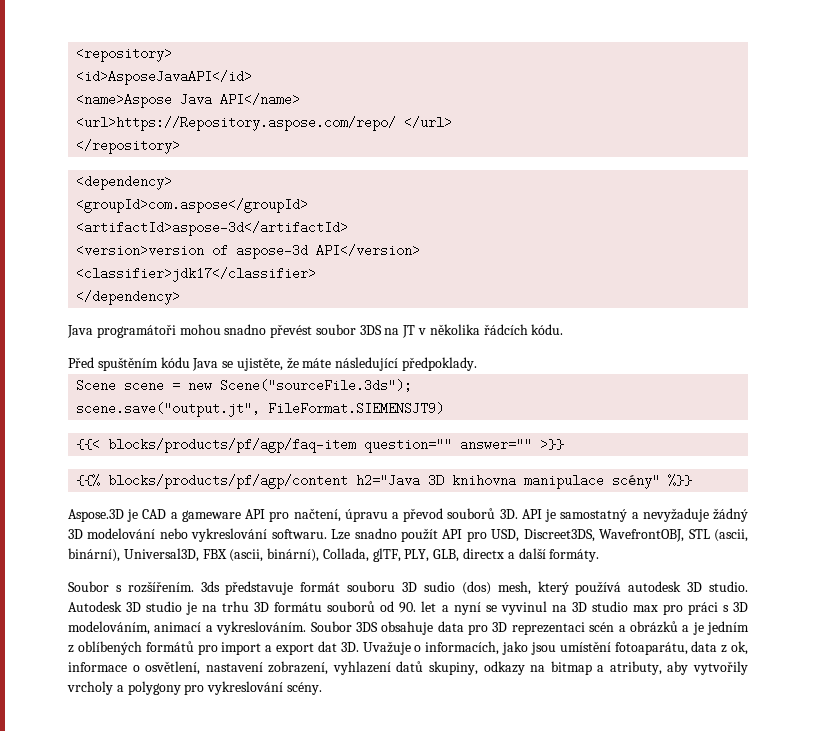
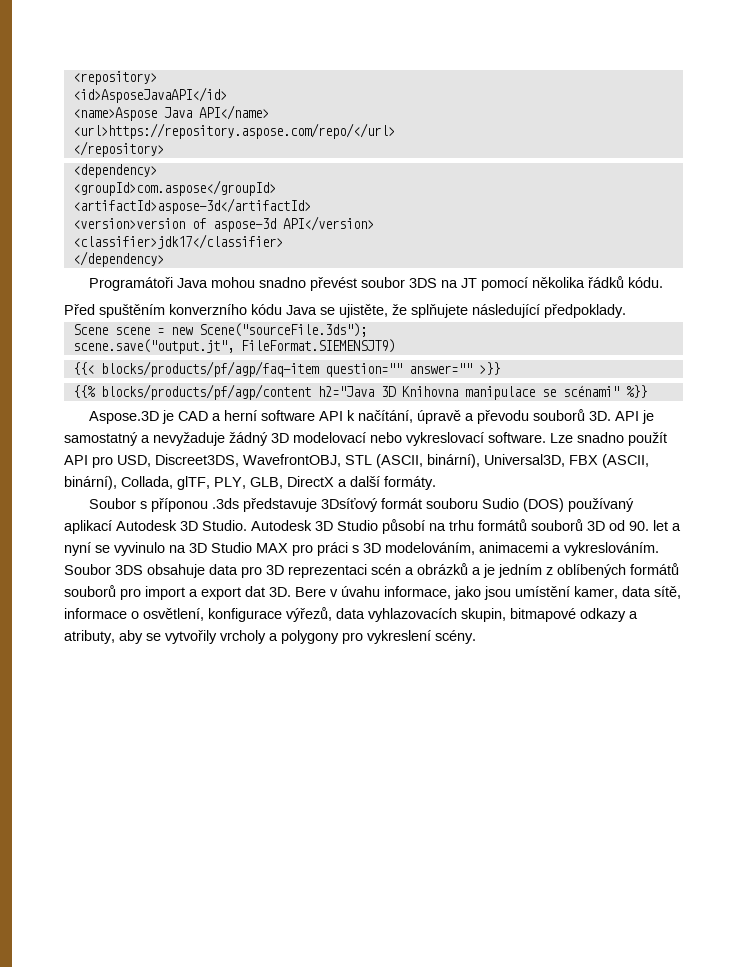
[76,116,453,131] <url>https://Repository.aspose.com/repo/ </url> -> [72,123,395,139] <url>https://repository.aspose.com/repo/</url>
[67,324,176,338] Java programátoři -> [89,277,209,291] Programátoři Java
[418,324,528,335] v několika řádcích -> [481,276,625,291] pomocí několika řádků
(158, 364) none -> [169,304,247,315] konverzního
[302,358,332,368] máte -> [411,304,468,318] splňujete
[452,474,661,489] knihovna manipulace scény" -> [401,385,619,400] Knihovna manipulace se scénami"
[181,508,444,522] gameware API pro načtení, úpravu a převod -> [224,410,530,424] herní software API k načítání, úpravě a převodu
[87,528,327,542] modelování nebo vykreslování softwaru. -> [293,432,546,446] modelovací nebo vykreslovací software.
[714,529,749,542] (ascii, -> [376,454,423,468] (ASCII,
[229,549,264,562] (ascii, -> [602,454,649,468] (ASCII,
[463,548,505,559] directx -> [287,476,334,487] DirectX
[127,581,749,595] [68,601,376,615] rozšířením. 3ds představuje formát souboru 3D sudio (dos) mesh, který používá autodesk 3D studio. Autodesk 3D studio je na trhu 3D formátu souborů -> [151,498,635,512] [64,519,605,534] příponou .3ds představuje 3Dsíťový formát souboru Sudio (DOS) používaný aplikací Autodesk 3D Studio. Autodesk 3D Studio působí na trhu formátů souborů 3D
[500,601,547,615] vyvinul -> [114,542,165,556] vyvinulo
[591,601,658,612] studio max -> [211,542,288,553] Studio MAX
[154,622,202,632] animací -> [479,542,548,553] animacemi
(194, 646) none -> [64,585,116,597] souborů
[362,641,748,655] [68,661,592,675] Uvažuje o informacích, jako jsou umístění fotoaparátu, data z ok, informace o osvětlení, nastavení zobrazení, vyhlazení datů skupiny, odkazy na bitmap -> [295,586,681,600] [64,607,626,622] Bere v úvahu informace, jako jsou umístění kamer, data sítě, informace o osvětlení, konfigurace výřezů, data vyhlazovacích skupin, bitmapové odkazy
(689, 668) none -> [146,633,161,641] se
[207,681,284,695] vykreslování -> [367,630,431,644] vykreslení

